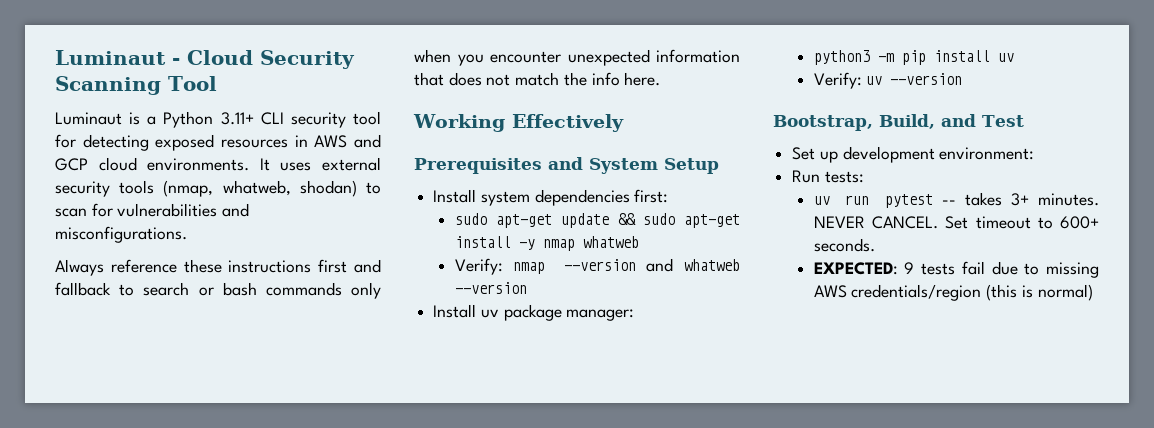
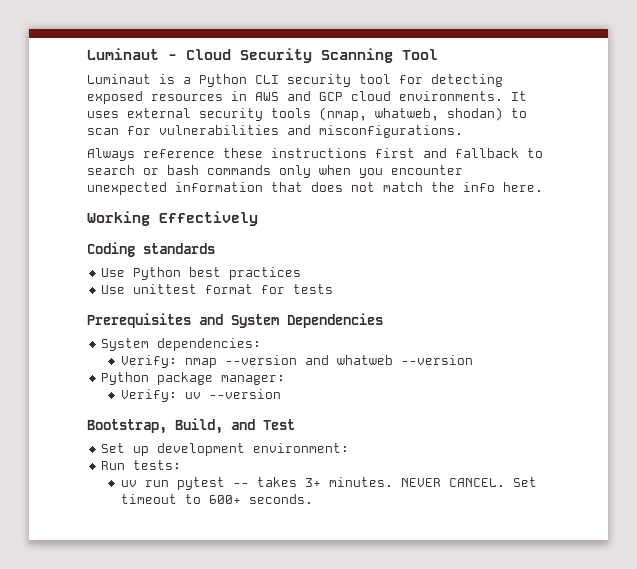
[220,112,254,125] 3.11+ -> (247, 80) none
[414,157,719,174] [433,189,669,206] [454,213,740,228] [454,236,639,251] Prerequisites and System Setup // Install system dependencies first: // sudo apt-get update && sudo apt-get install -y nmap whatweb -> [87,242,215,257] [101,267,302,280] [101,284,334,294] [87,313,383,328] [101,338,262,351] Coding standards // Use Python best practices // Use unittest format for tests // Prerequisites and System Dependencies // System dependencies:
[433,304,499,318] Install uv -> [101,372,150,385] Python
[813,50,1014,65] // python3 -m pip install uv -> (286, 380) none
[813,261,1099,278] [813,284,1093,301] // EXPECTED: 9 tests fail due to missing AWS credentials/region (this is normal) -> (314, 499) none

